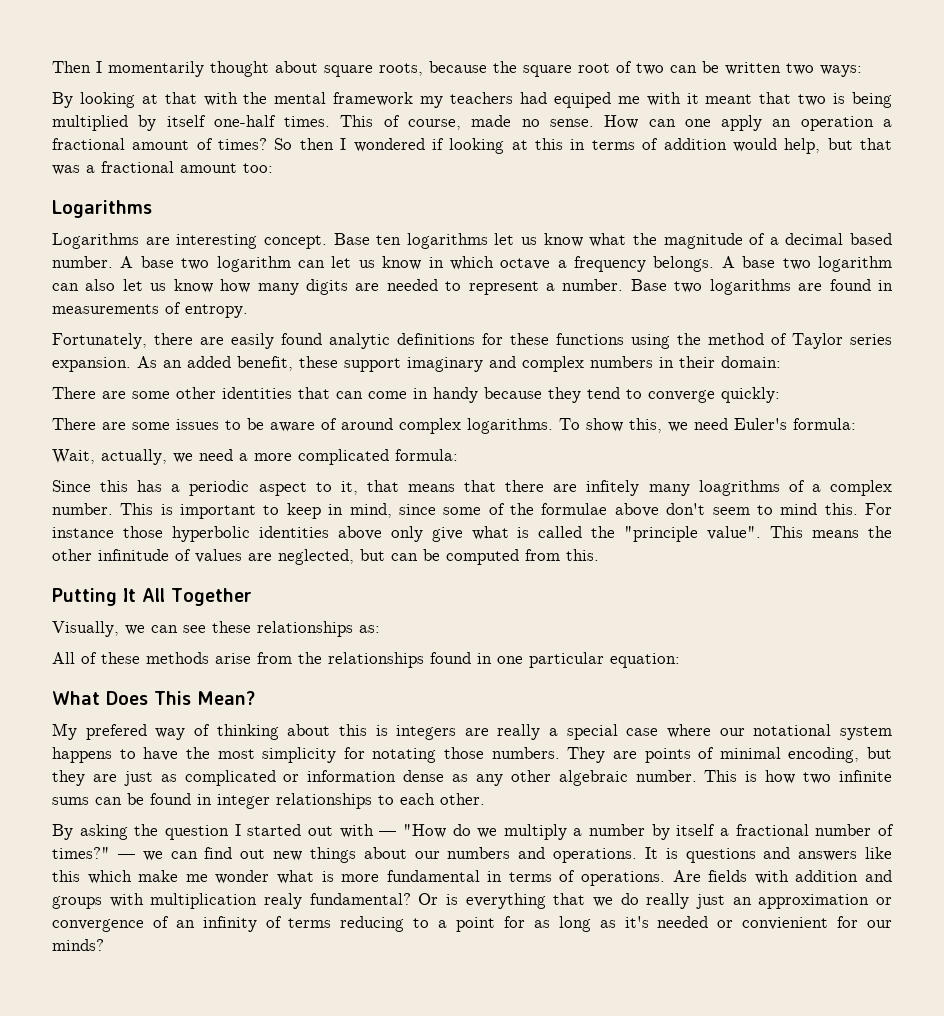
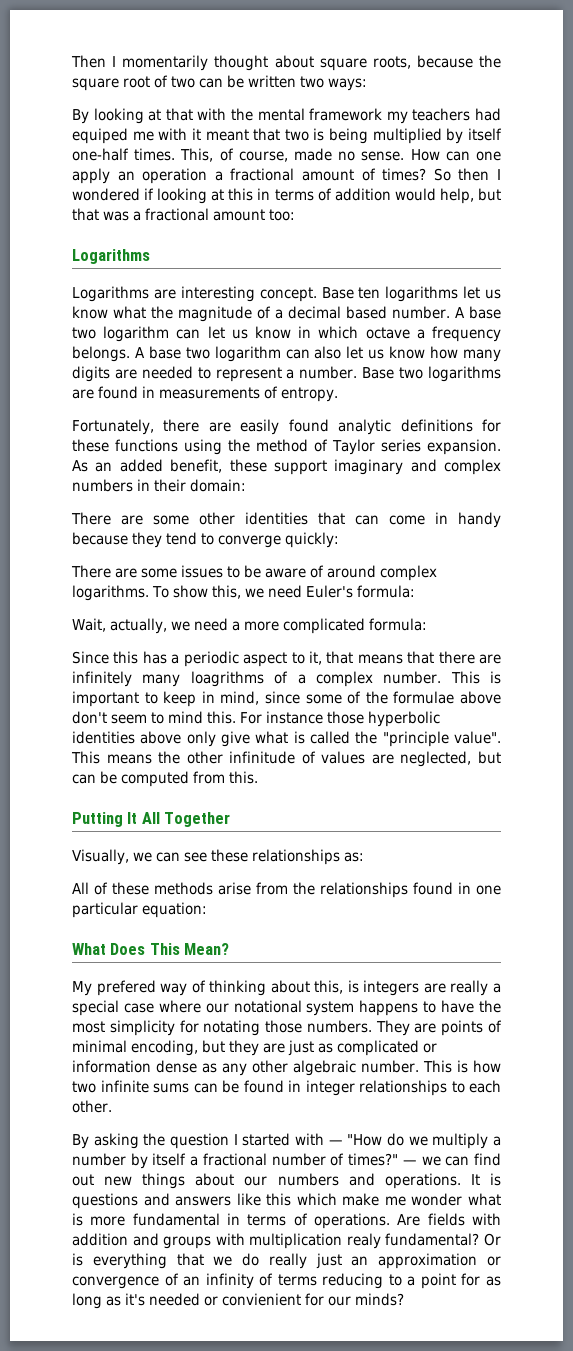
[340,115,374,127] This -> [180,148,214,162] This,
[586,480,640,496] infitely -> [72,671,132,687] infinitely
[338,724,367,736] this -> [314,980,344,994] this,
[307,826,333,836] out -> (291, 1139) none

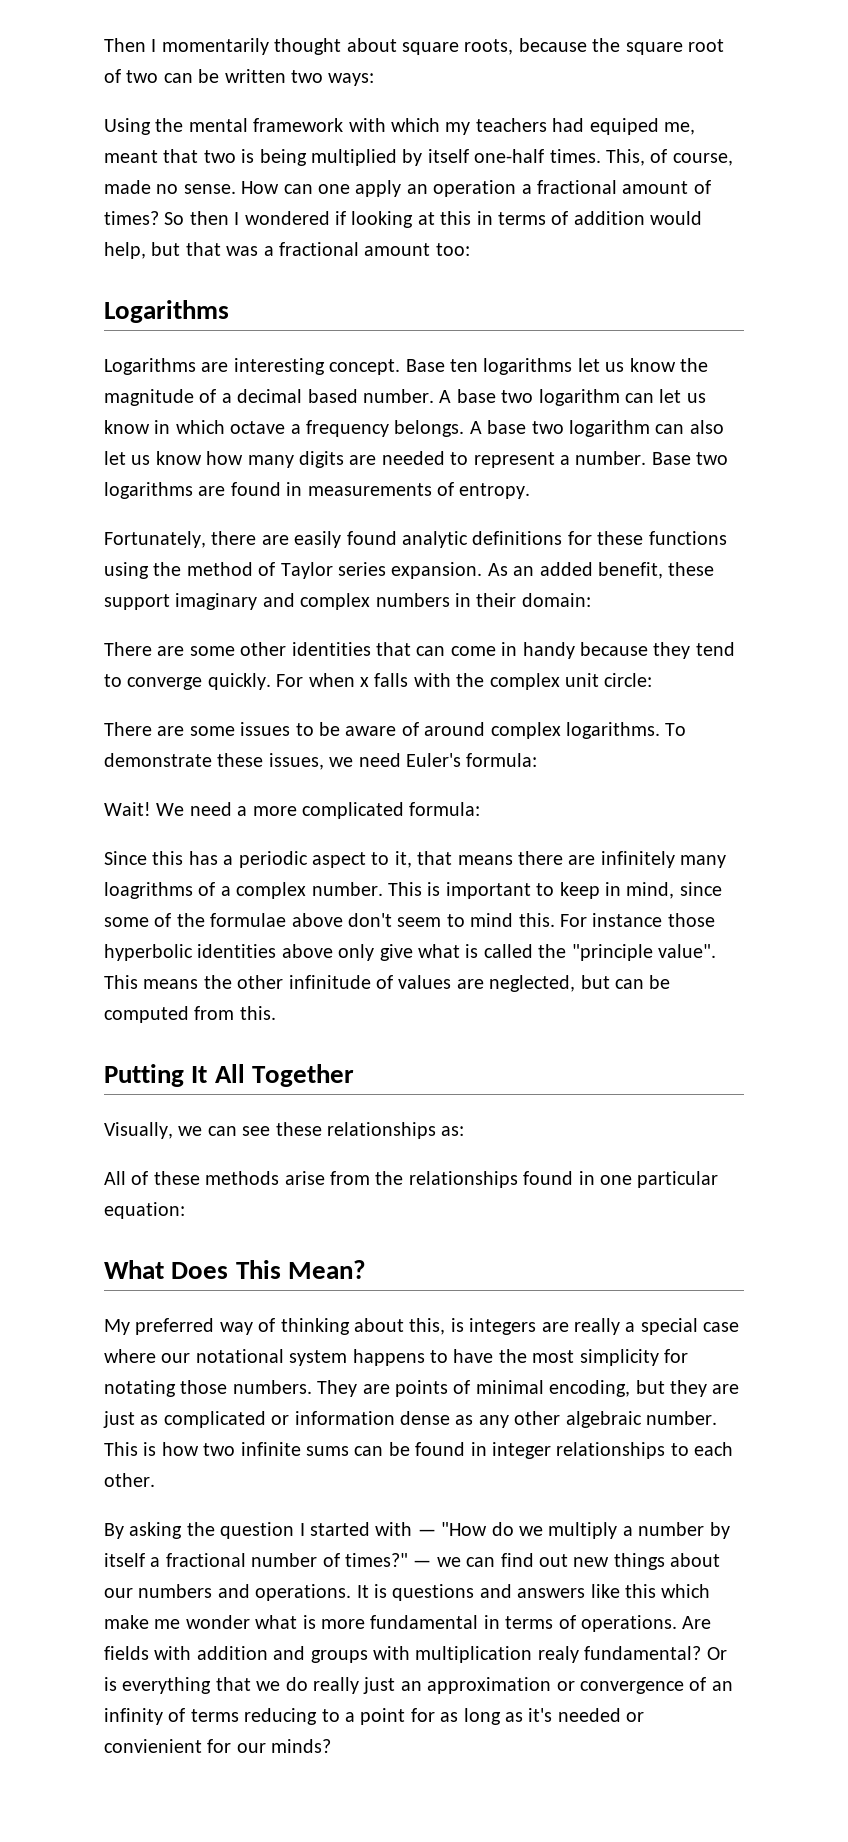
[72,108,227,124] By looking at that with -> [104,118,151,135] Using
(383, 114) none -> [348,118,440,132] with which
[132,128,201,141] me with it -> [663,122,695,135] me,
[113,306,147,319] what -> (676, 365) none
[285,532,339,548] quickly: -> [207,673,653,690] quickly. For when x falls with the complex unit circle:
[172,585,241,599] show this, -> [104,753,324,770] demonstrate these issues,
[72,618,190,634] Wait, actually, we -> [104,802,185,816] Wait! We
[407,651,435,664] that -> (513, 860) none
[96,980,156,996] prefered -> [135,1318,215,1335] preferred

